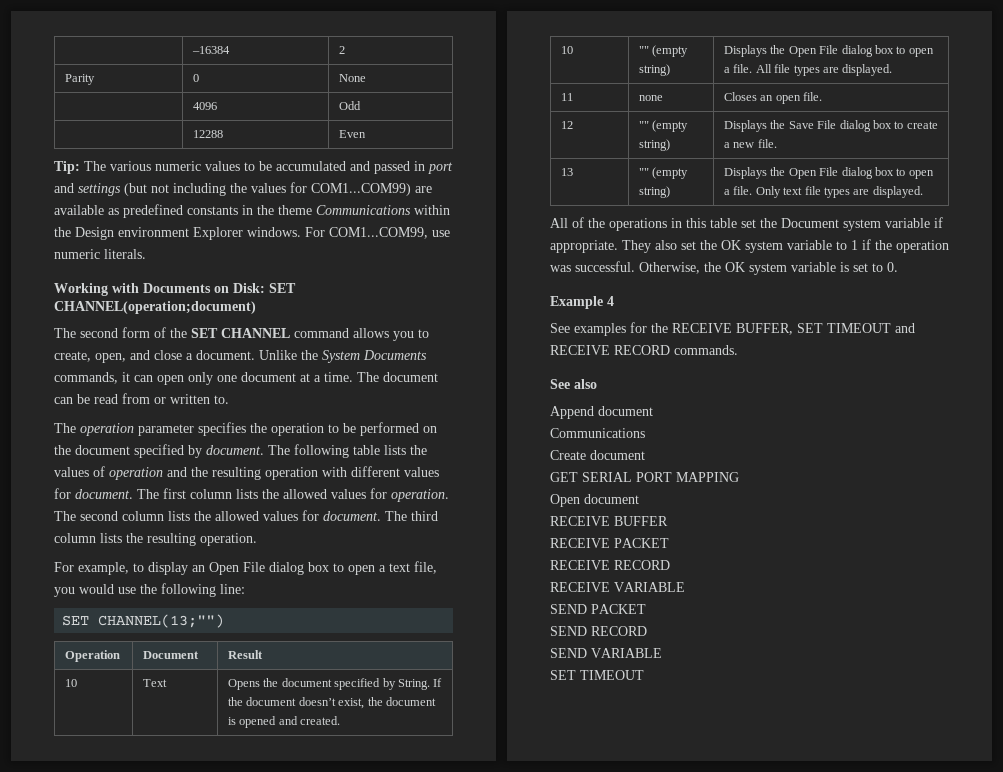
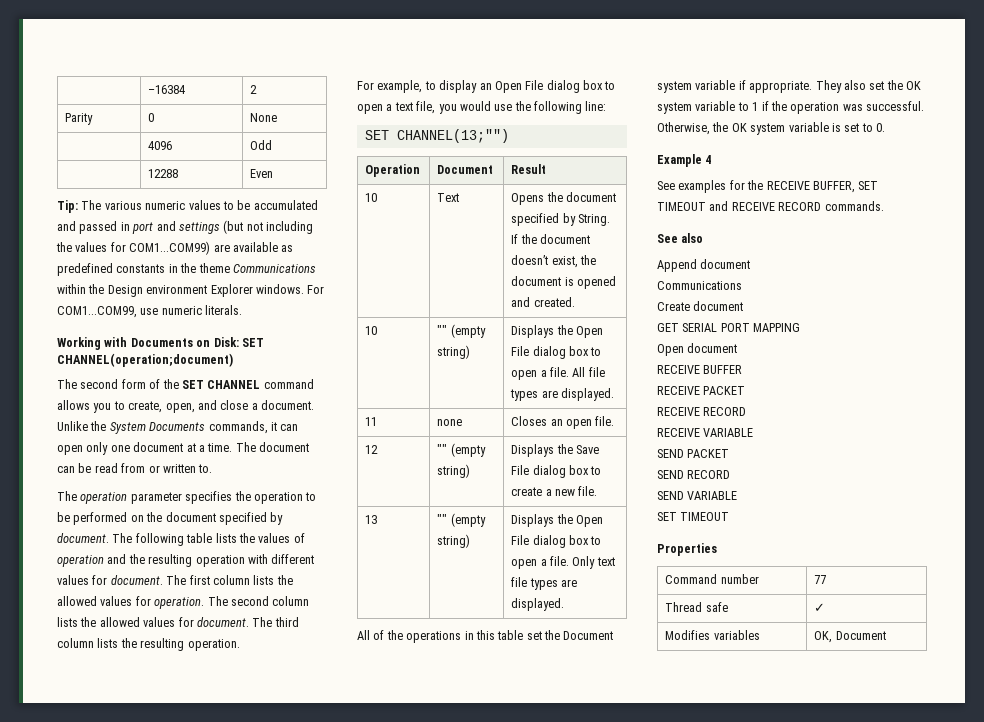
(644, 675) none -> [657,543,717,556] [665,574,759,584] [814,575,827,584] [665,602,728,612] [814,603,826,612] [665,630,760,640] [814,631,886,643] // Properties // Command number | 77 // Thread safe | ✓ // Modifies variables | OK, Document

